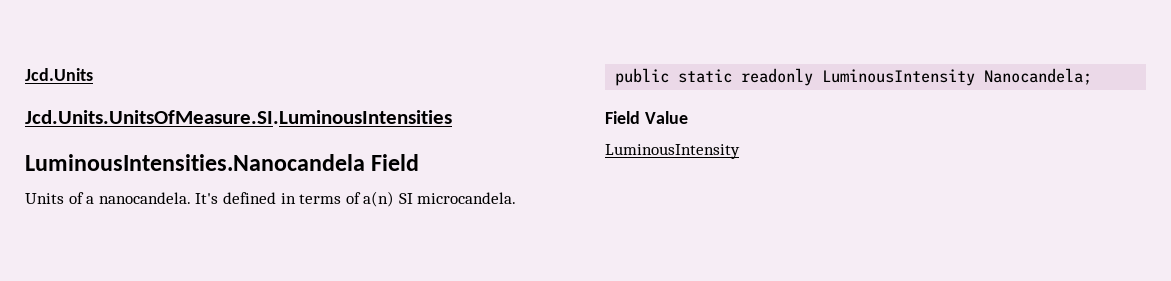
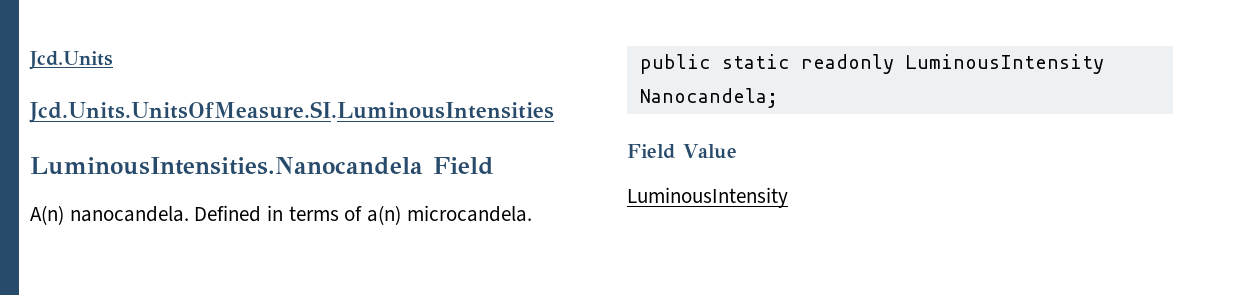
[25,192,276,204] Units of a nanocandela. It's defined -> [30,205,262,225] A(n) nanocandela. Defined
[398,193,413,204] SI -> (402, 215) none

